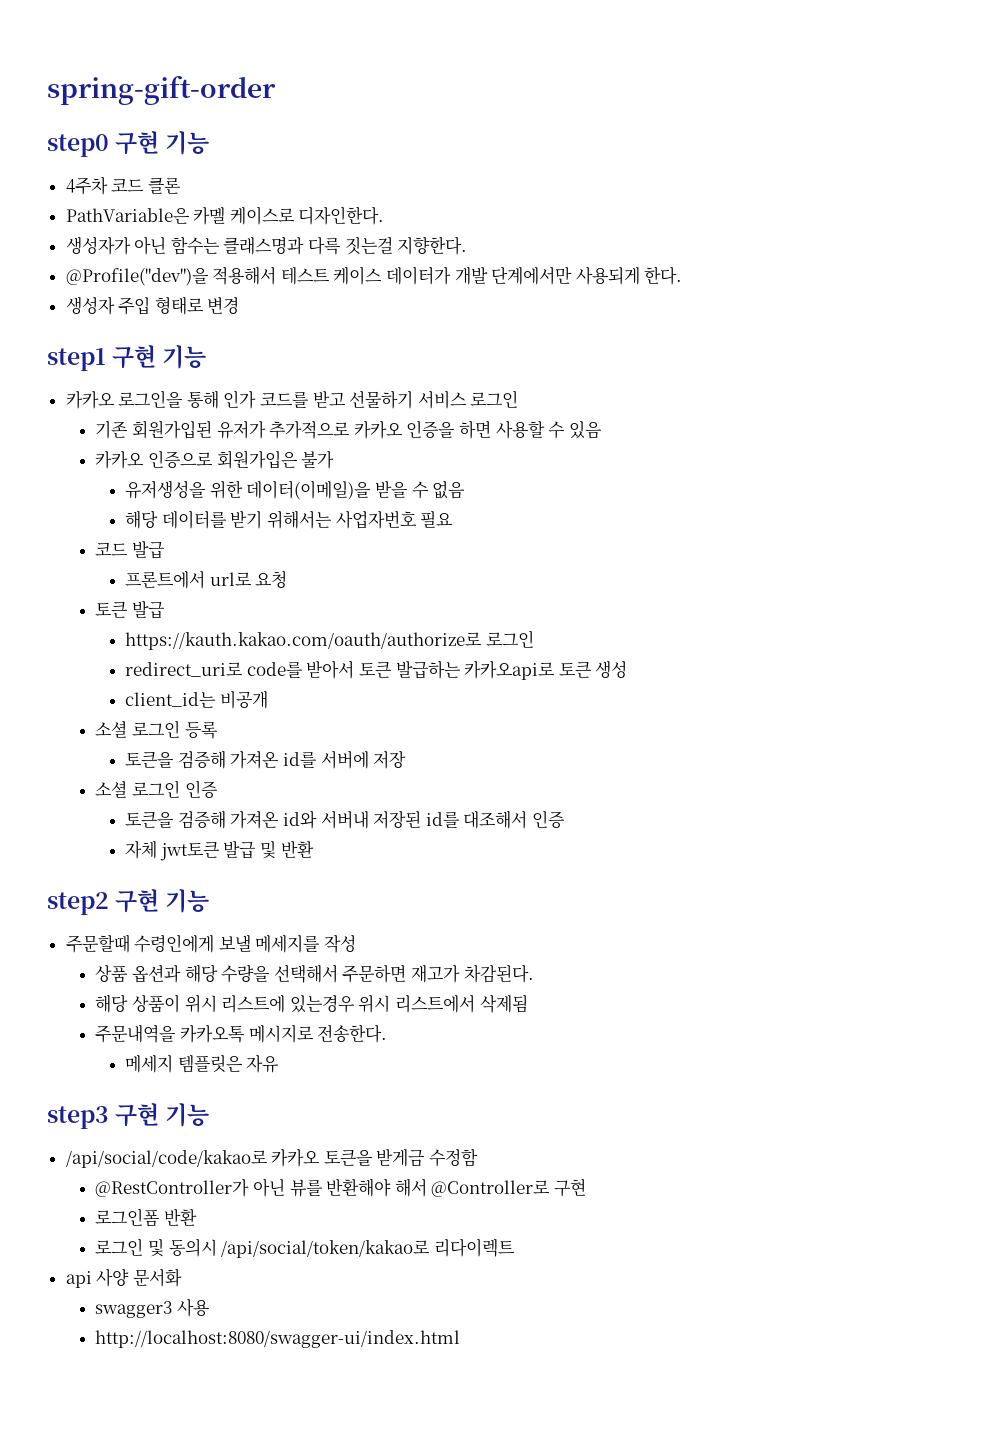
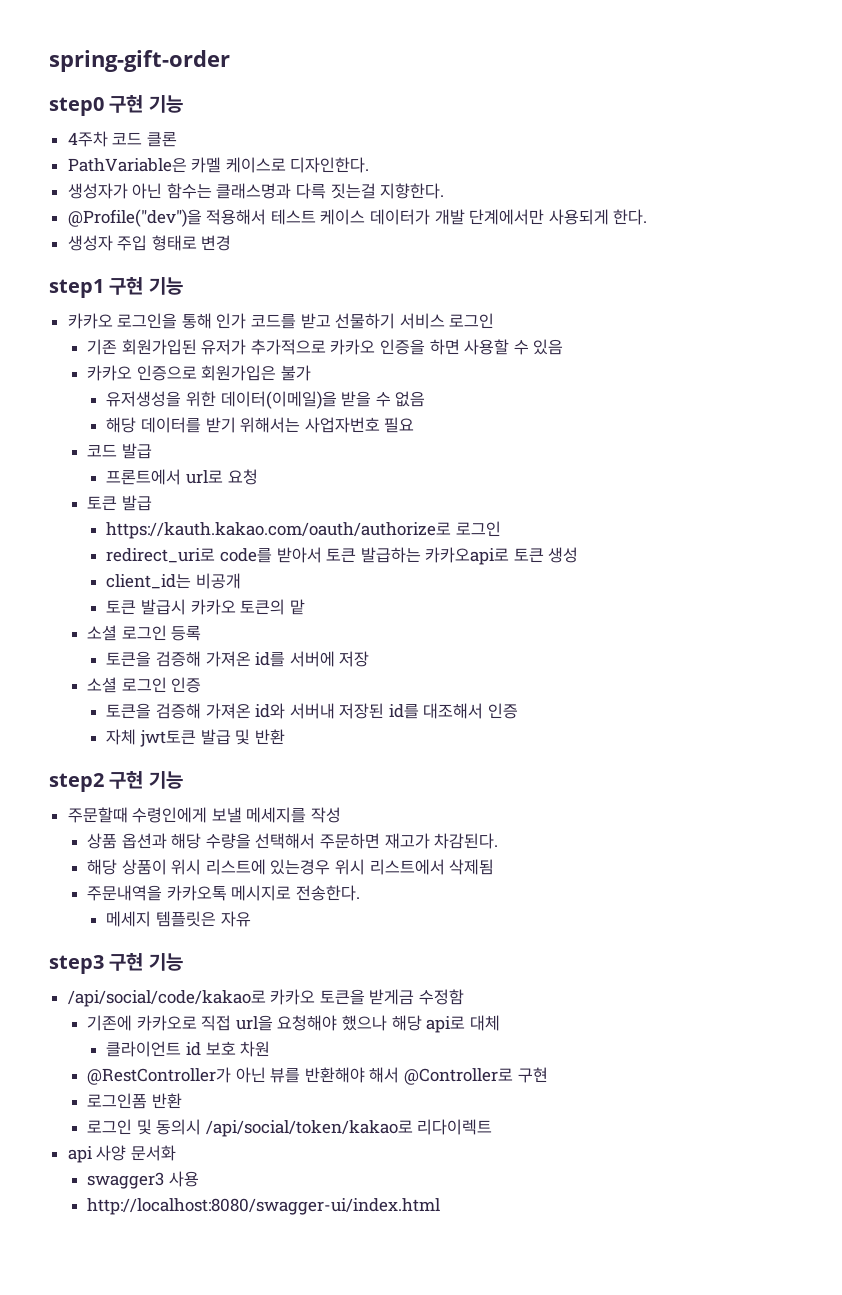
(268, 699) none -> [106,599,305,615] // 토큰 발급시 카카오 토큰의 맡
(479, 1157) none -> [87,1015,500,1033] [106,1041,271,1057] // 기존에 카카오로 직접 url을 요청해야 했으나 해당 api로 대체 // 클라이언트 id 보호 차원

